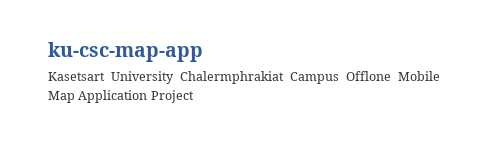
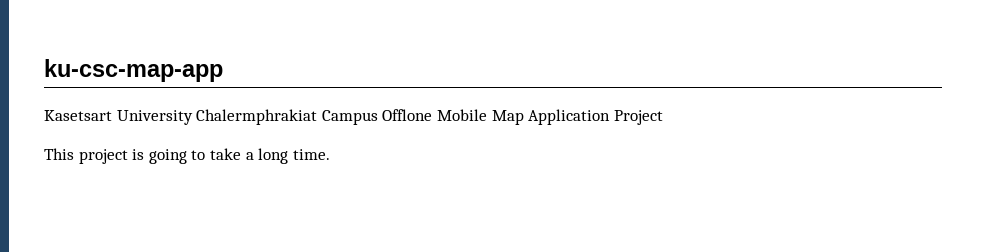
(194, 96) none -> [44,148,330,164] // This project is going to take a long time.

